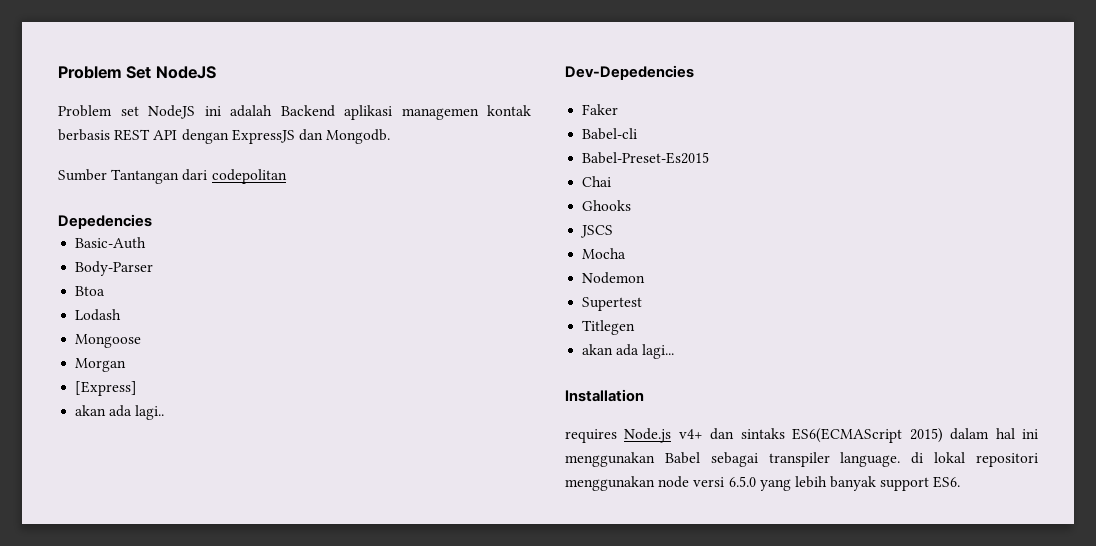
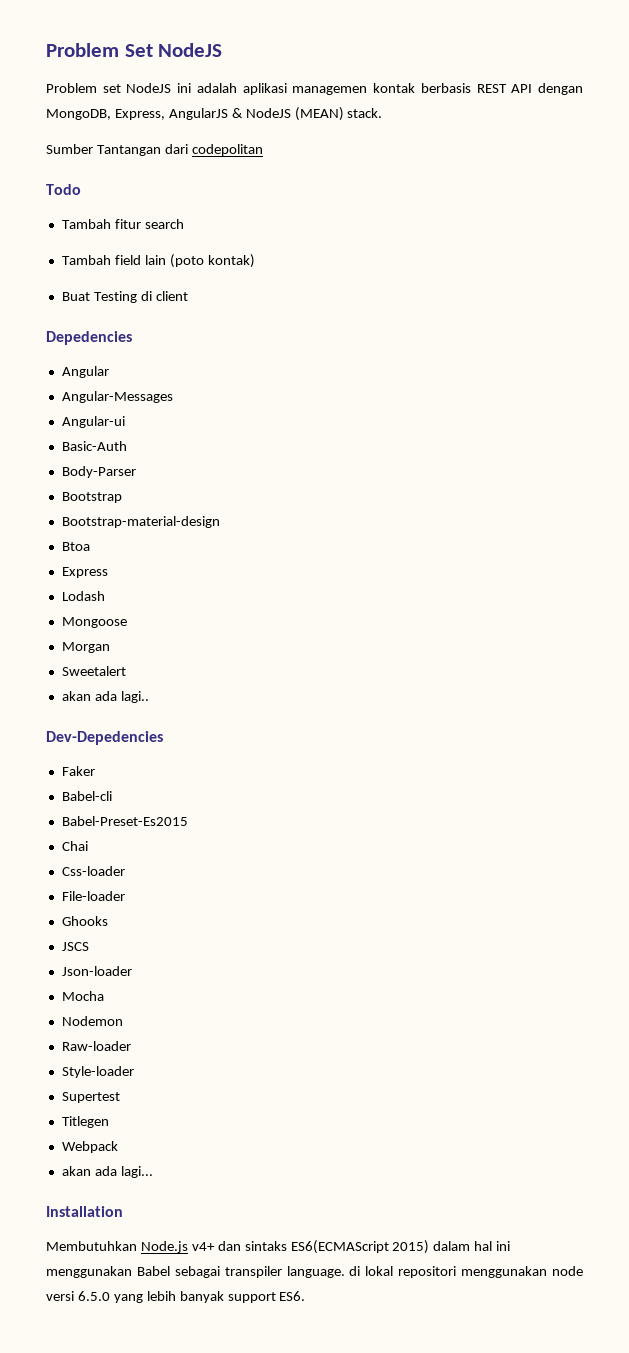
[280,105,335,117] Backend -> (237, 88) none
[231,129,391,144] [58,169,287,184] [58,214,152,229] ExpressJS dan Mongodb. // Sumber Tantangan dari codepolitan // Depedencies -> [46,107,383,121] [46,144,263,156] [46,184,81,195] [61,219,184,229] [61,254,255,268] [61,291,188,303] [46,331,132,345] [61,366,109,378] [61,391,173,403] [61,416,125,428] MongoDB, Express, AngularJS & NodeJS (MEAN) stack. // Sumber Tantangan dari codepolitan // Todo // Tambah fitur search // Tambah field lain (poto kontak) // Buat Testing di client // Depedencies // Angular // Angular-Messages // Angular-ui
(154, 268) none -> [61,492,122,503] [61,516,220,528] // Bootstrap // Bootstrap-material-design
(106, 291) none -> [61,567,108,578] // Express
[75,381,138,396] [Express] -> [61,666,126,676] Sweetalert
(612, 181) none -> [61,866,125,876] [61,891,125,901] // Css-loader // File-loader
(614, 231) none -> [61,966,132,976] // Json-loader
(646, 278) none -> [61,1041,131,1051] [61,1066,134,1078] // Raw-loader // Style-loader
(636, 327) none -> [61,1141,118,1153] // Webpack
[565,429,617,443] requires -> [46,1241,137,1251] Membutuhkan

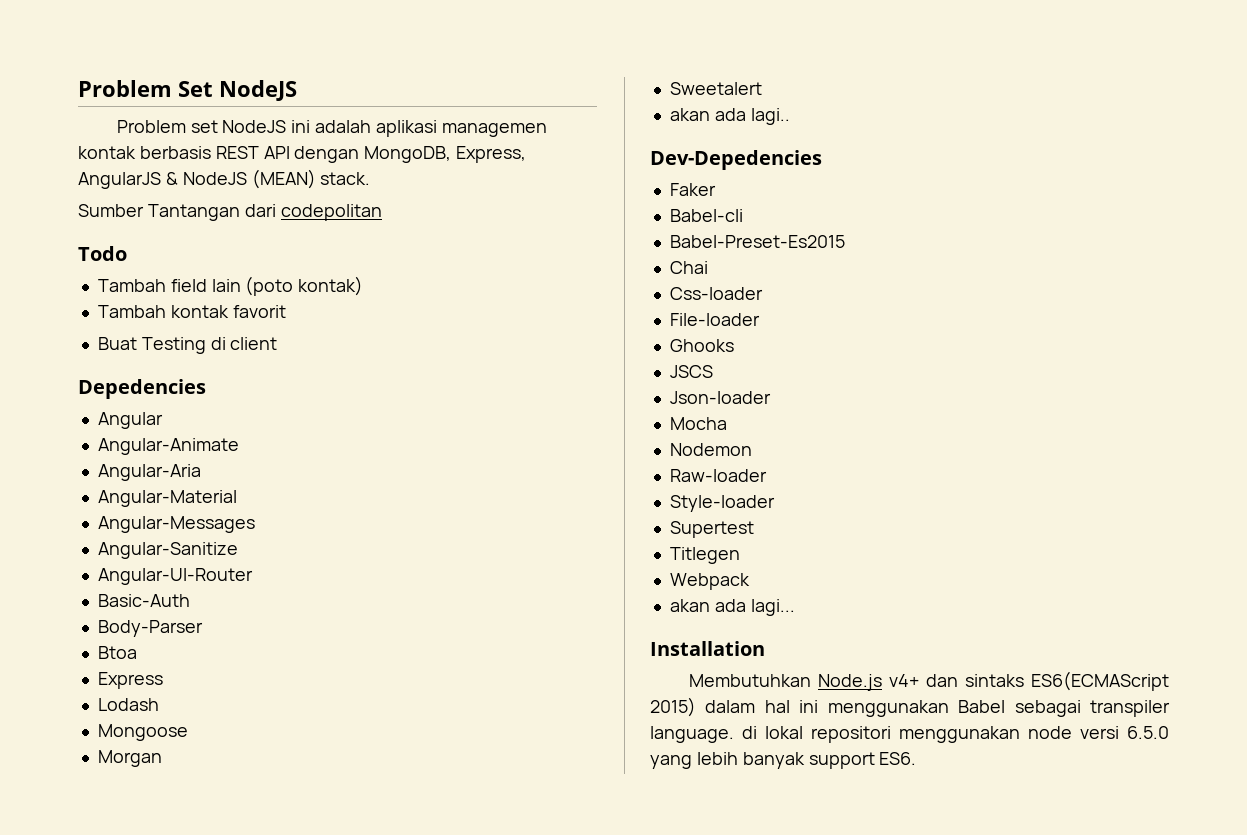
[61,219,184,229] // Tambah fitur search -> (127, 253) none
(255, 261) none -> [97,305,286,318] // Tambah kontak favorit
(109, 372) none -> [97,438,239,455] [97,464,201,481] [97,490,237,507] // Angular-Animate // Angular-Aria // Angular-Material
[61,416,125,428] Angular-ui -> [97,542,238,559] [97,568,253,585] Angular-Sanitize // Angular-UI-Router
[61,492,122,503] [61,516,220,528] // Bootstrap // Bootstrap-material-design -> (203, 628) none

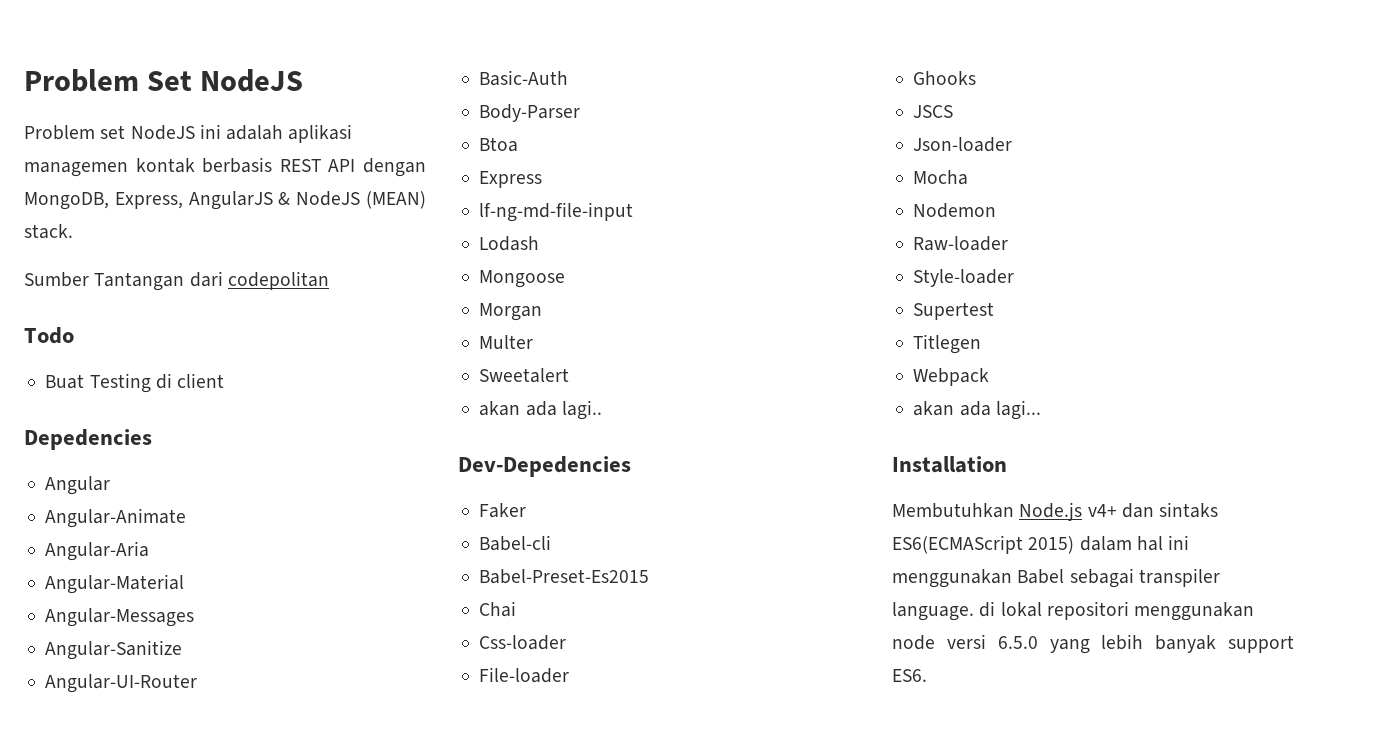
[97,276,364,296] [97,305,286,318] // Tambah field lain (poto kontak) // Tambah kontak favorit -> (74, 335) none
(163, 680) none -> [479,202,634,222] // lf-ng-md-file-input
(162, 758) none -> [479,335,534,349] // Multer

